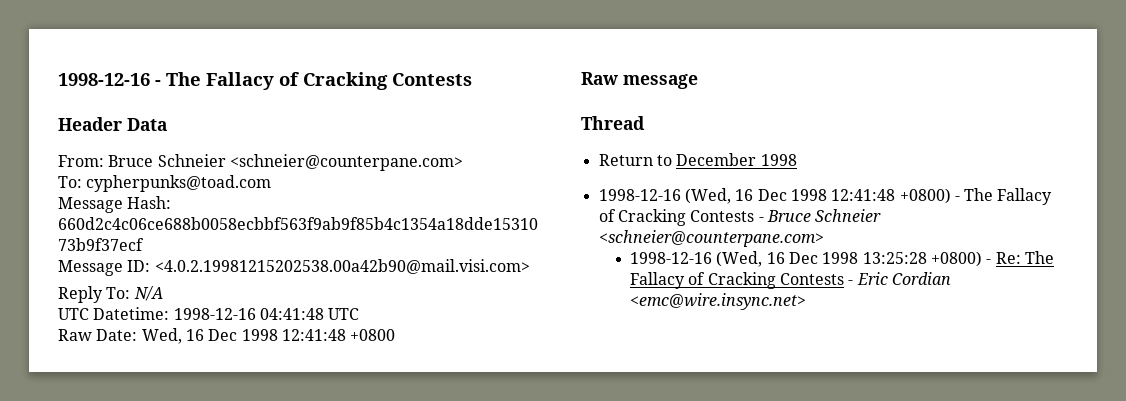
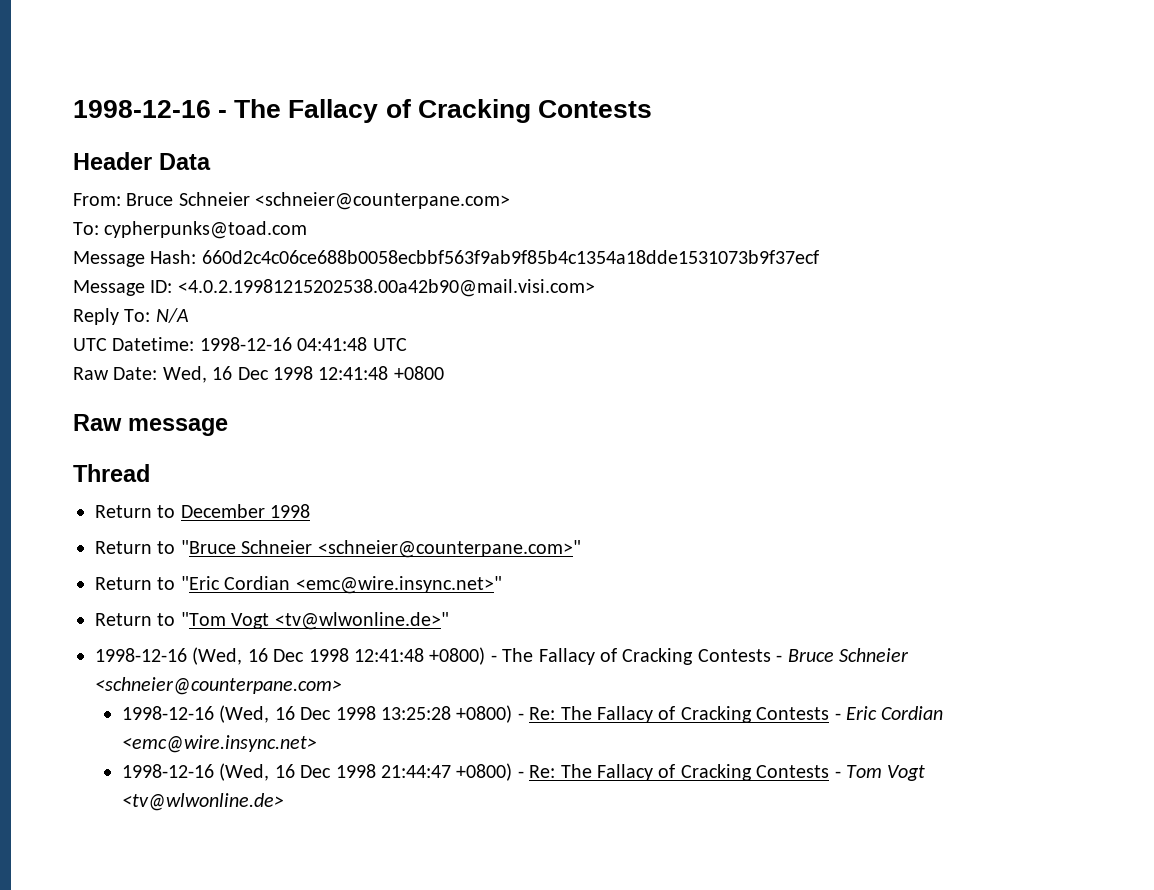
(797, 160) none -> [95,540,581,558] [95,576,502,594] [95,612,449,630] // Return to "Bruce Schneier <schneier@counterpane.com>" // Return to "Eric Cordian <emc@wire.insync.net>" // Return to "Tom Vogt <tv@wlwonline.de>"
(807, 301) none -> [121,763,926,781] [121,793,284,811] // 1998-12-16 (Wed, 16 Dec 1998 21:44:47 +0800) - Re: The Fallacy of Cracking Contests - Tom Vogt <tv@wlwonline.de>

